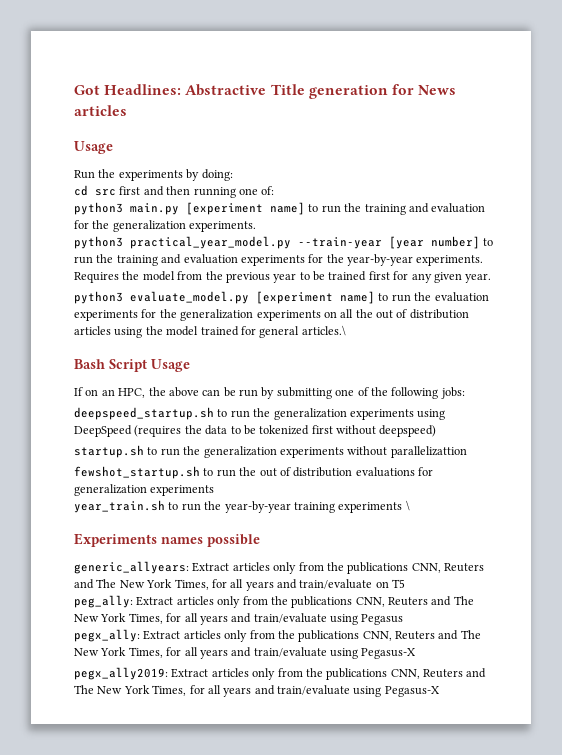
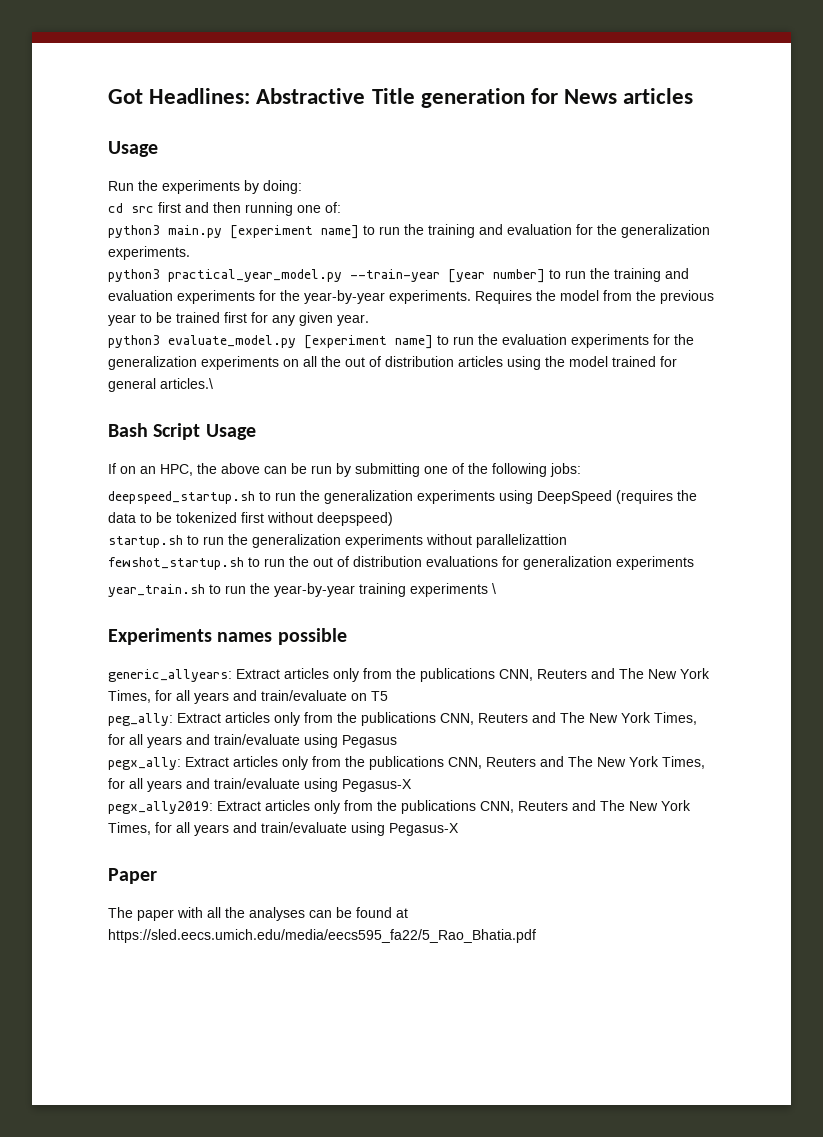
(440, 691) none -> [108,868,157,884] [108,907,408,921] [108,929,536,943] // Paper // The paper with all the analyses can be found at https://sled.eecs.umich.edu/media/eecs595_fa22/5_Rao_Bhatia.pdf

